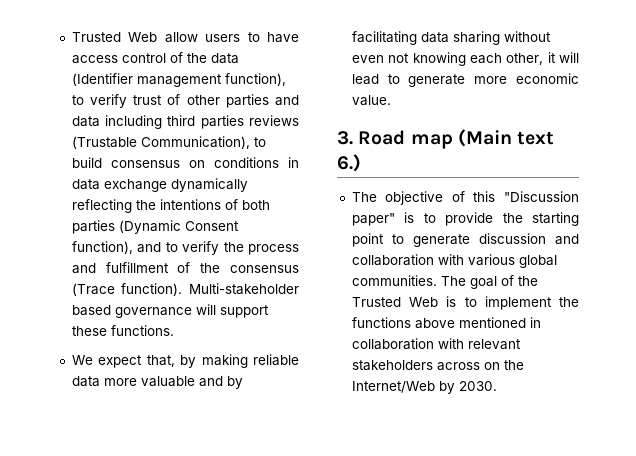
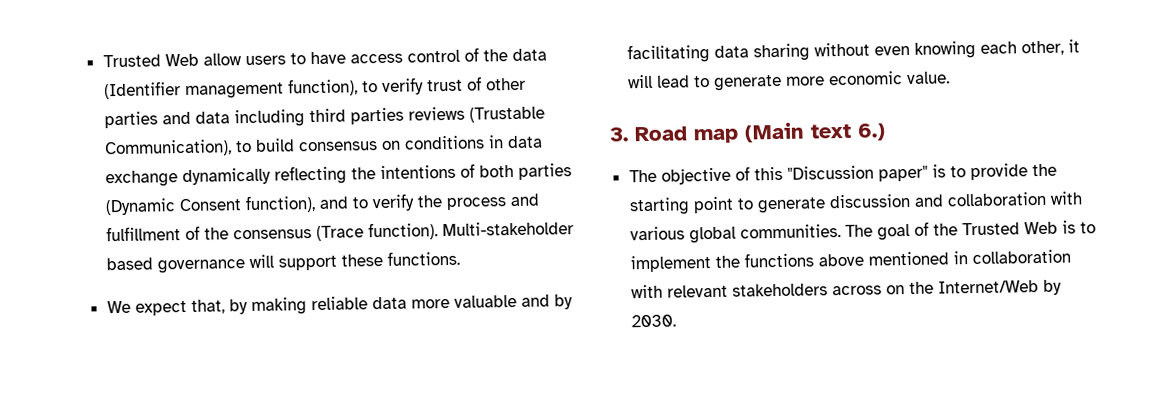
[388,53,410,63] not -> (910, 50) none

